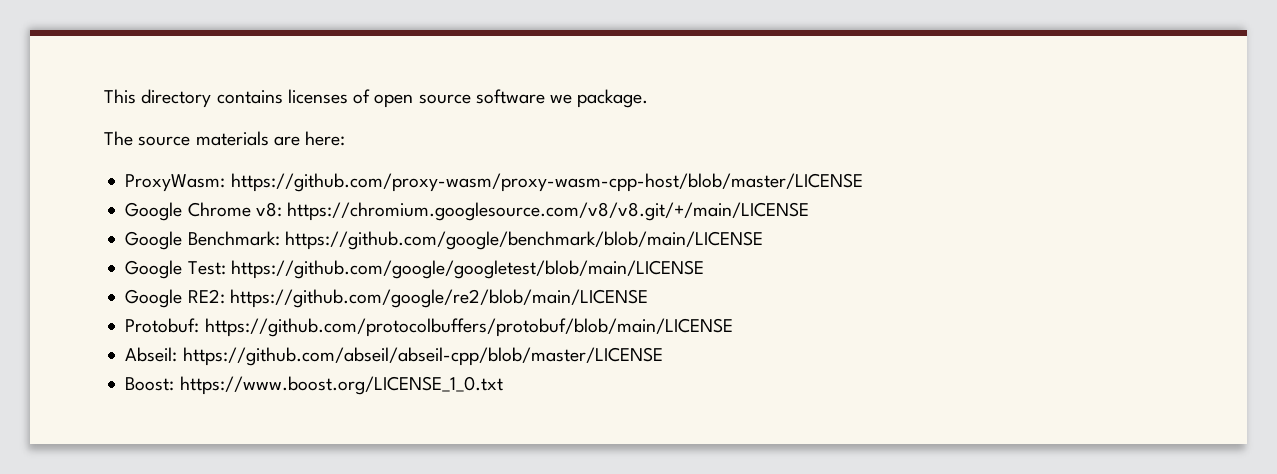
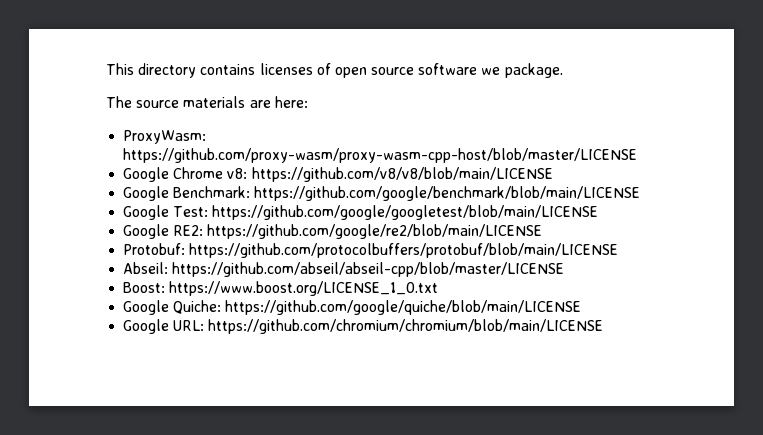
[287,202,810,221] https://chromium.googlesource.com/v8/v8.git/+/main/LICENSE -> [251,167,553,182] https://github.com/v8/v8/blob/main/LICENSE
(503, 385) none -> [123,300,582,315] [123,319,604,334] // Google Quiche: https://github.com/google/quiche/blob/main/LICENSE // Google URL: https://github.com/chromium/chromium/blob/main/LICENSE

